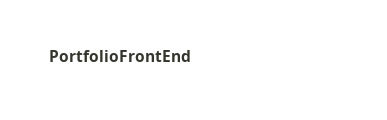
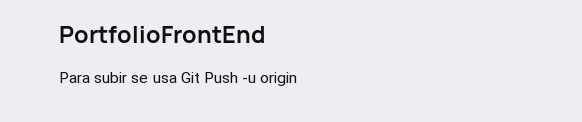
(191, 56) none -> [59,72,298,86] // Para subir se usa Git Push -u origin

